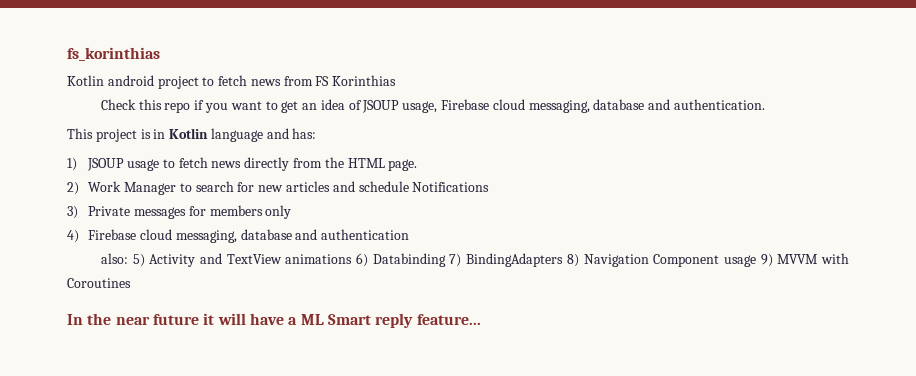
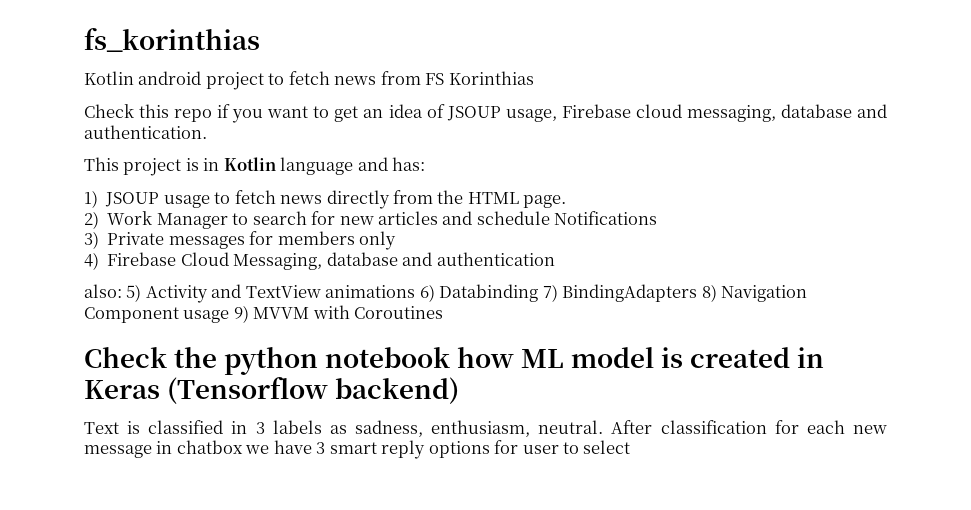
[140,229,237,243] cloud messaging, -> [180,252,323,270] Cloud Messaging,
[67,313,481,328] In the near future it will have a ML Smart reply feature... -> [84,347,825,375] [84,377,460,404] [84,420,887,437] [84,440,631,459] Check the python notebook how ML model is created in Keras (Tensorflow backend) // Text is classified in 3 labels as sadness, enthusiasm, neutral. After classification for each new message in chatbox we have 3 smart reply options for user to select

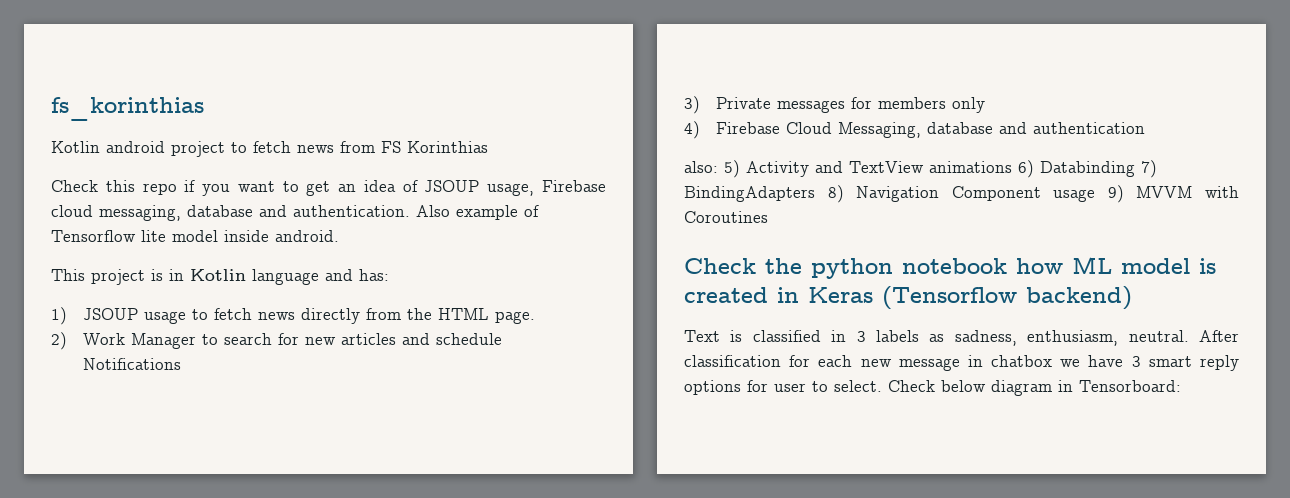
(207, 132) none -> [416,205,539,220] [51,230,339,242] Also example of Tensorflow lite model inside android.
[583,440,631,454] select -> [834,380,1181,396] select. Check below diagram in Tensorboard:

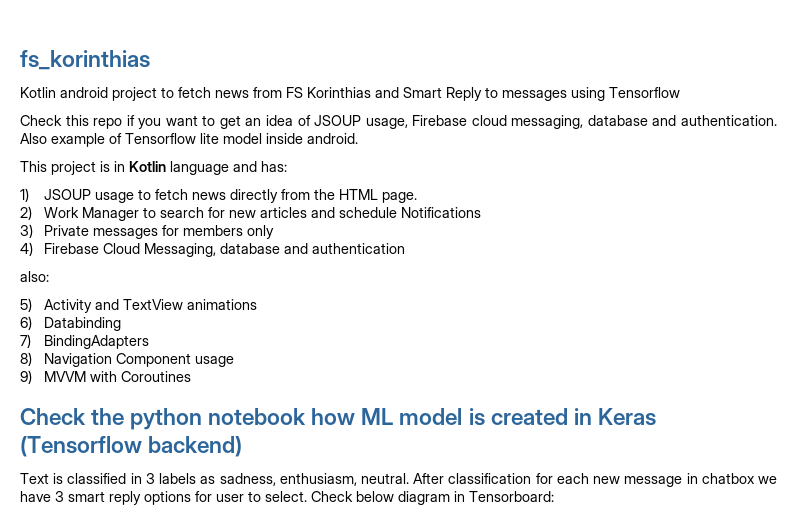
(488, 147) none -> [375,87,680,101] and Smart Reply to messages using Tensorflow
(718, 167) none -> (49, 276) //
(1012, 167) none -> (258, 304) //
(1135, 169) none -> (122, 324) //
(815, 194) none -> (150, 342) //
(1096, 195) none -> (235, 361) //

